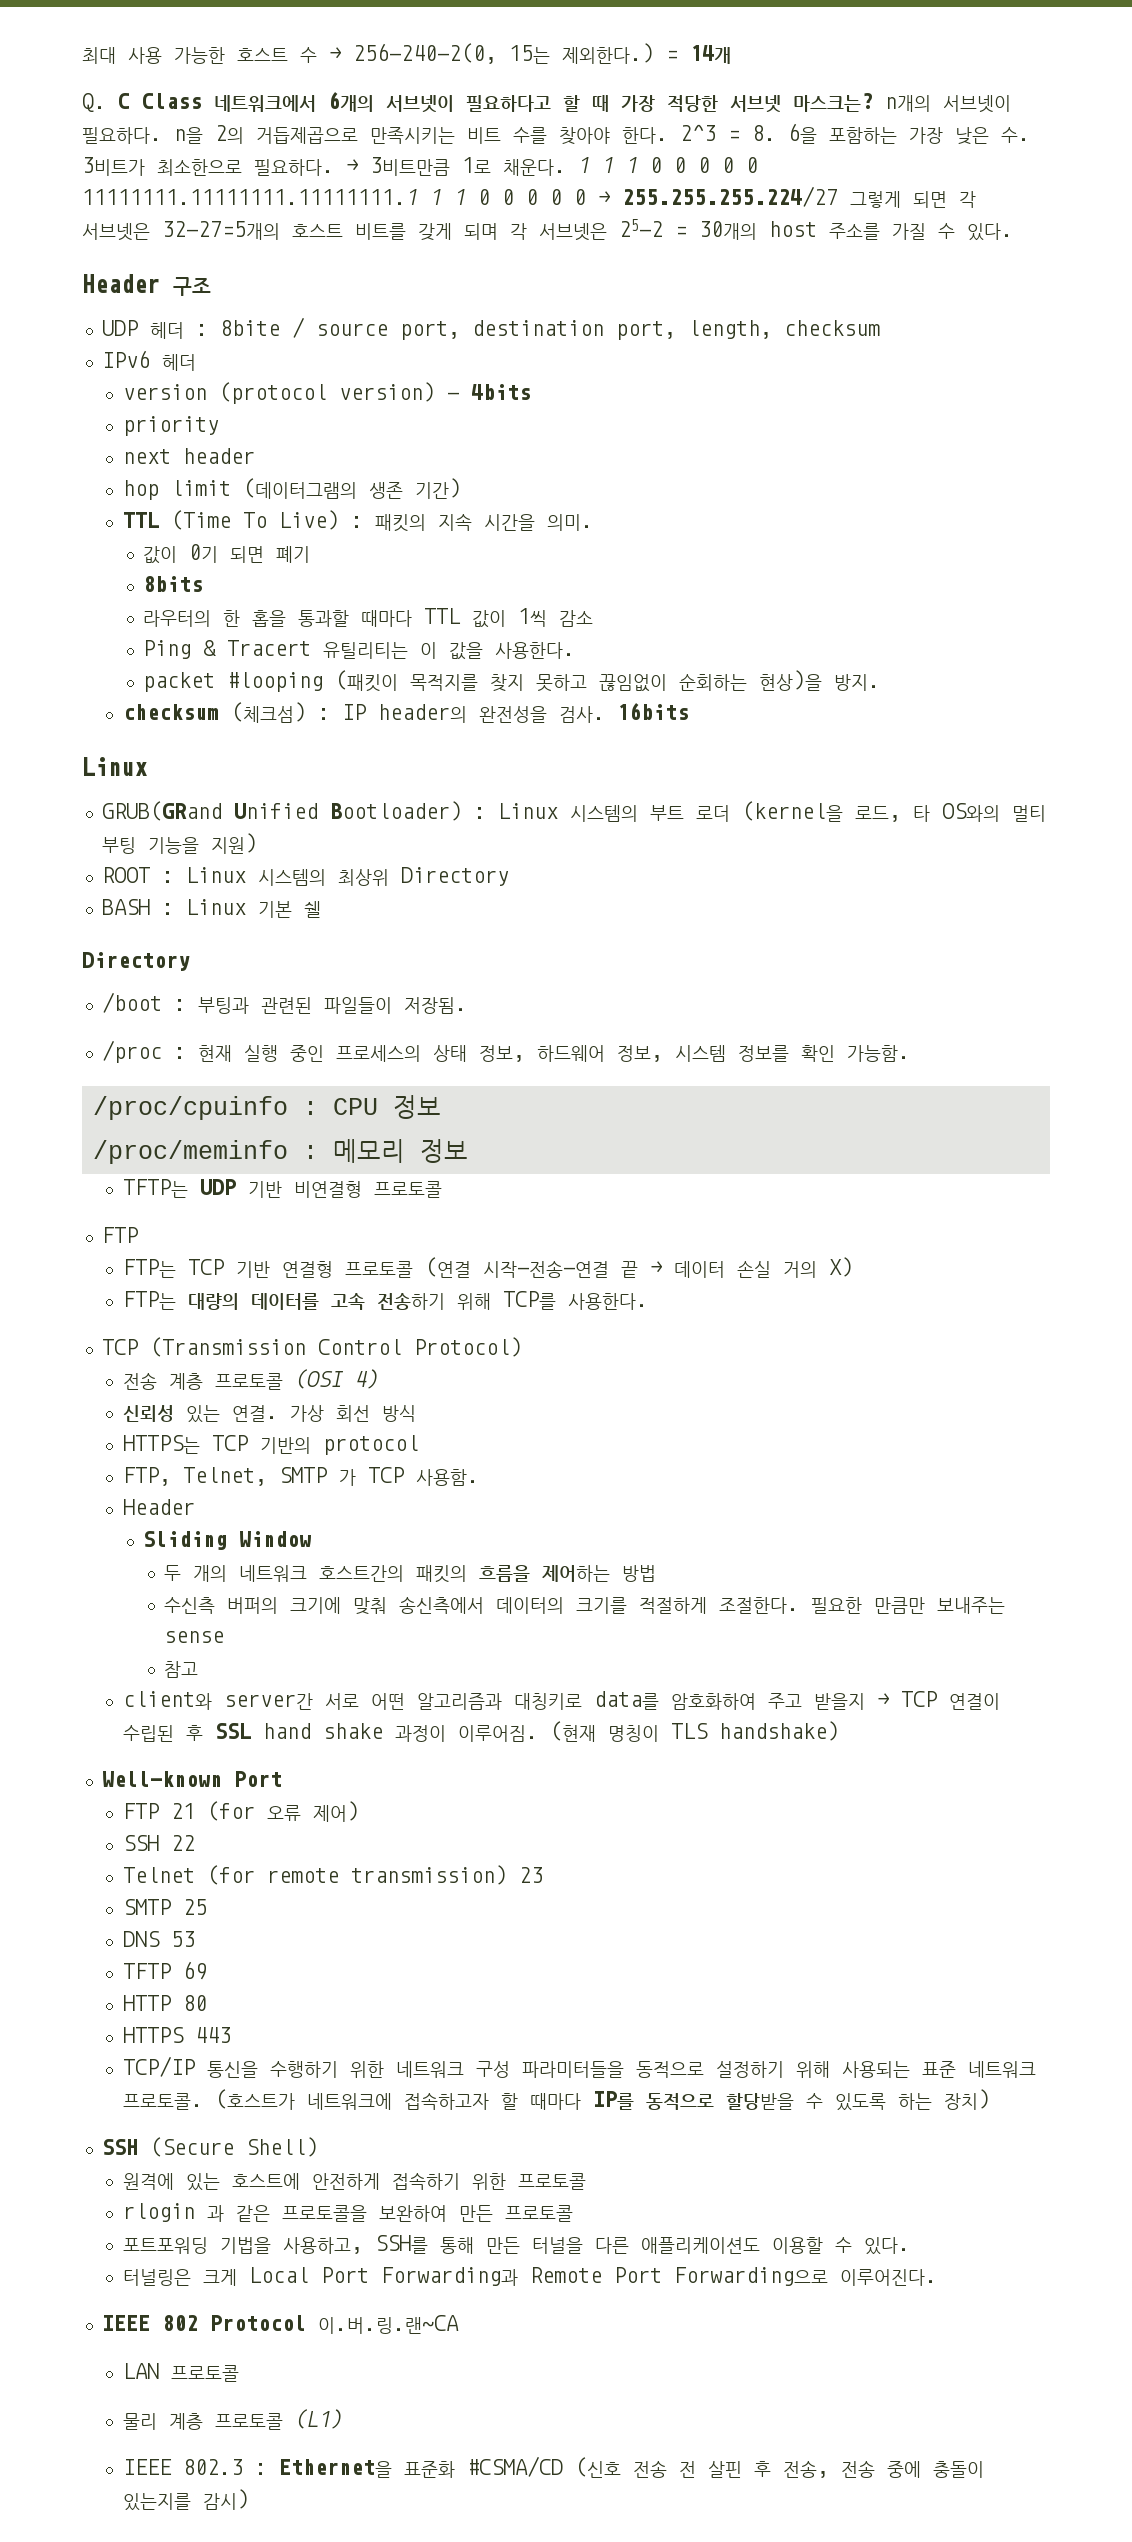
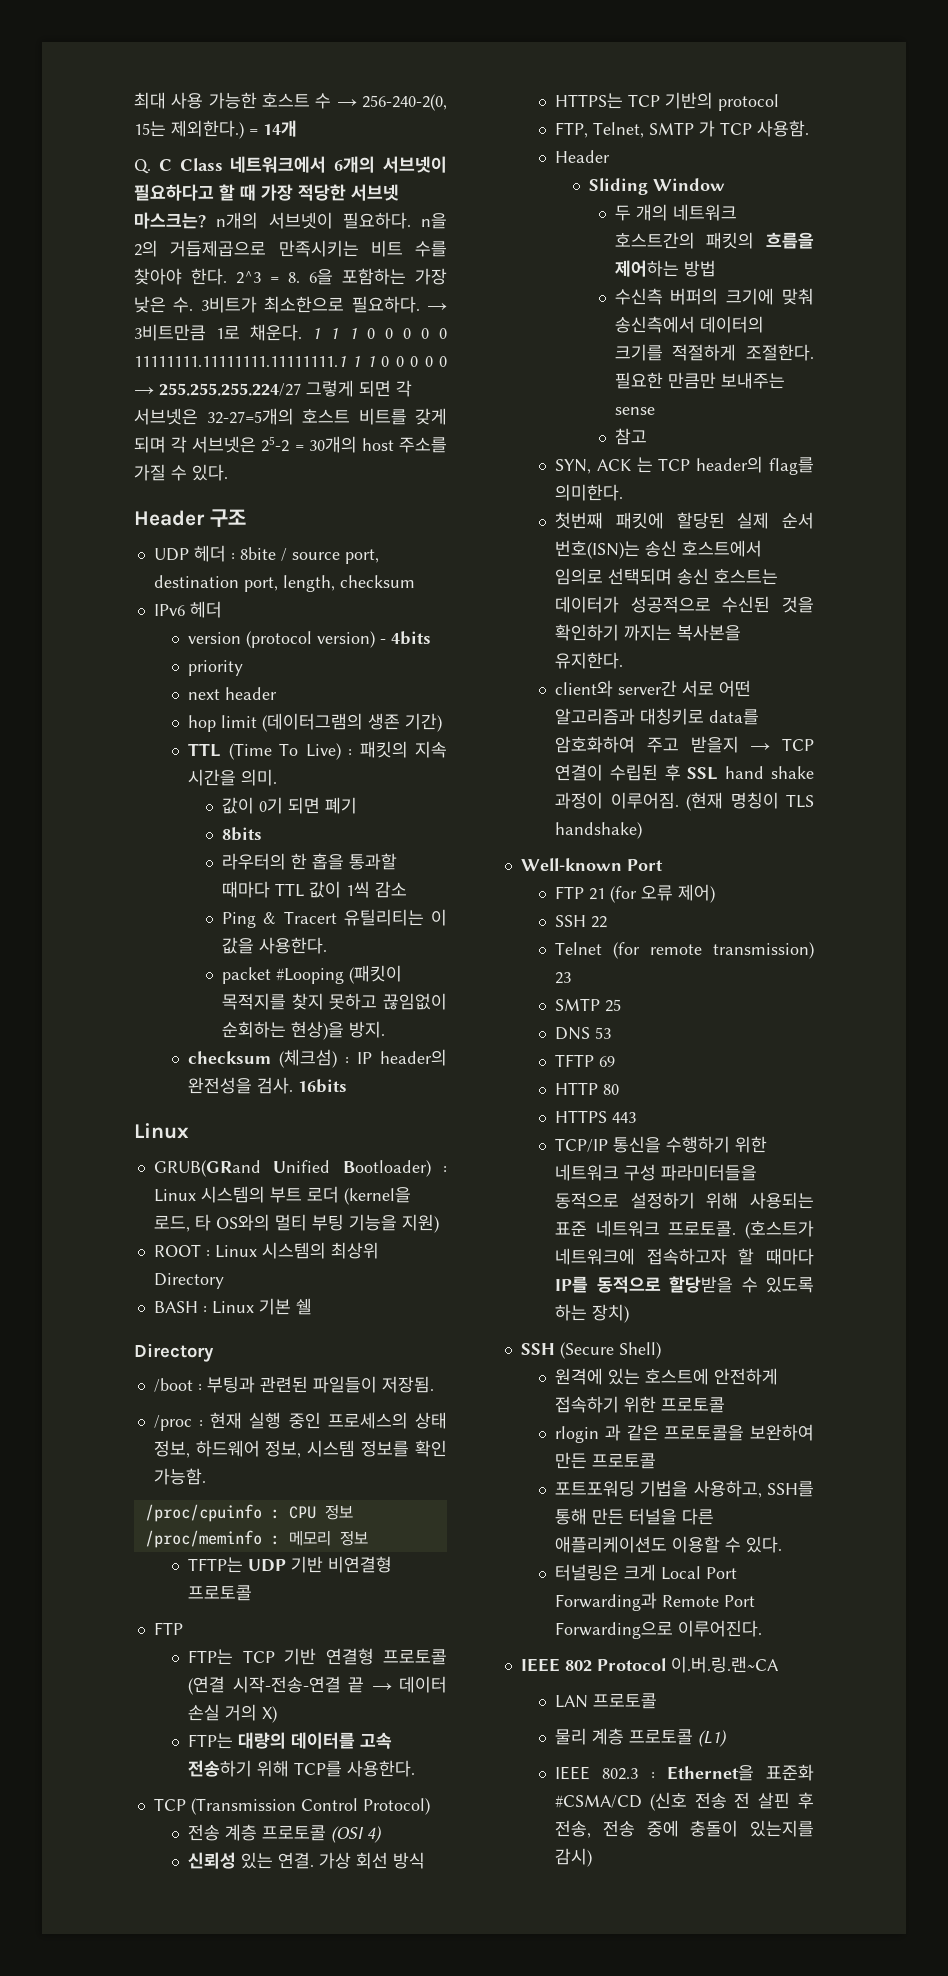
[227,672,324,692] #looping -> [276,968,345,984] #Looping
(199, 1669) none -> [555,456,814,475] [555,484,624,501] [555,512,814,529] [555,540,763,559] [555,568,779,585] [555,596,814,613] [555,624,742,641] [555,652,624,669] // SYN, ACK 는 TCP header의 flag를 의미한다. // 첫번째 패킷에 할당된 실제 순서 번호(ISN)는 송신 호스트에서 임의로 선택되며 송신 호스트는 데이터가 성공적으로 수신된 것을 확인하기 까지는 복사본을 유지한다.

